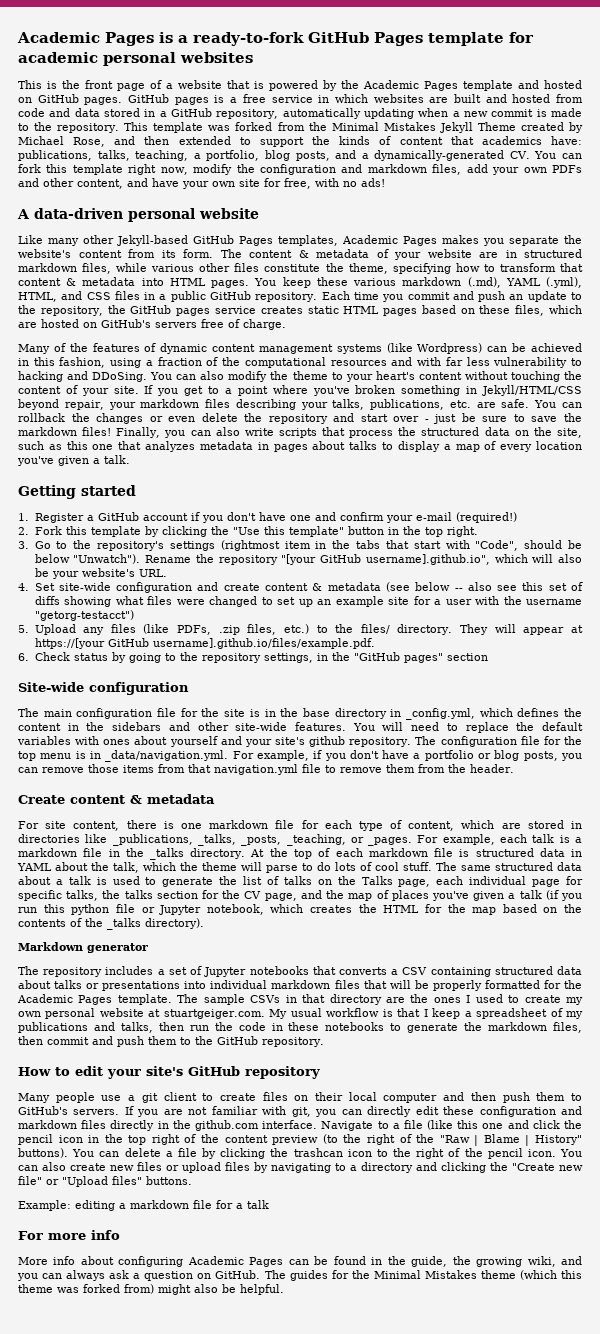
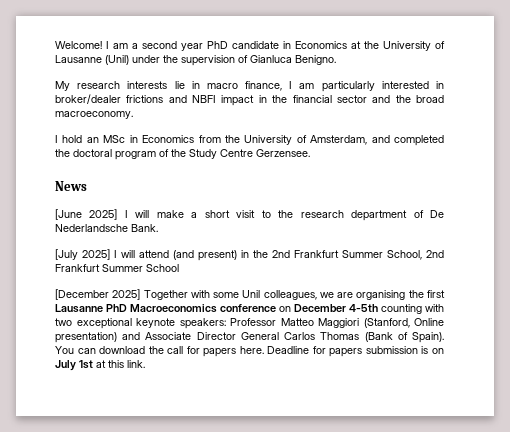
[17,32,534,46] [18,52,253,66] [18,80,582,91] [18,94,583,105] [18,108,583,119] [18,122,584,133] [18,136,582,147] [18,150,582,161] [18,164,582,175] [18,178,385,189] [17,208,259,222] [18,235,582,246] [18,249,582,260] [18,263,584,274] [18,277,582,288] [18,291,582,302] [18,305,582,316] [18,319,286,330] [18,343,583,354] [18,357,582,368] [18,371,582,382] [18,385,583,396] [18,399,582,410] [18,413,582,424] [18,427,582,438] [18,441,582,452] [17,455,130,466] [18,485,136,499] [18,512,517,523] [18,526,478,537] [18,540,582,551] [34,554,582,565] [34,568,167,579] [18,582,583,593] [34,596,582,607] [34,610,134,621] [18,624,583,635] [34,638,375,649] [18,652,488,663] [18,682,189,695] [18,708,582,720] [18,722,584,733] [17,736,582,747] [18,750,582,762] [18,764,514,775] [18,794,215,804] [18,820,582,831] [18,834,582,846] [18,848,582,860] [17,862,582,873] [18,876,584,887] [18,890,583,901] [18,904,582,915] [18,918,204,930] [18,942,148,953] [18,966,583,977] [18,980,582,991] [17,994,583,1005] [18,1008,584,1019] [18,1022,583,1033] [18,1036,324,1047] [18,1066,320,1079] [18,1092,582,1103] [18,1106,582,1117] [18,1120,582,1131] [18,1134,582,1146] [18,1148,583,1159] [18,1162,583,1173] [18,1176,192,1187] [18,1200,269,1211] [18,1230,120,1240] [18,1256,582,1267] [17,1270,582,1281] [18,1284,284,1295] Academic Pages is a ready-to-fork GitHub Pages template for academic personal websites // This is the front page of a website that is powered by the Academic Pages template and hosted on GitHub pages. GitHub pages is a free service in which websites are built and hosted from code and data stored in a GitHub repository, automatically updating when a new commit is made to the repository. This template was forked from the Minimal Mistakes Jekyll Theme created by Michael Rose, and then extended to support the kinds of content that academics have: publications, talks, teaching, a portfolio, blog posts, and a dynamically-generated CV. You can fork this template right now, modify the configuration and markdown files, add your own PDFs and other content, and have your own site for free, with no ads! // A data-driven personal website // Like many other Jekyll-based GitHub Pages templates, Academic Pages makes you separate the website's content from its form. The content & metadata of your website are in structured markdown files, while various other files constitute the theme, specifying how to transform that content & metadata into HTML pages. You keep these various markdown (.md), YAML (.yml), HTML, and CSS files in a public GitHub repository. Each time you commit and push an update to the repository, the GitHub pages service creates static HTML pages based on these files, which are hosted on GitHub's servers free of charge. // Many of the features of dynamic content management systems (like Wordpress) can be achieved in this fashion, using a fraction of the computational resources and with far less vulnerability to hacking and DDoSing. You can also modify the theme to your heart's content without touching the content of your site. If you get to a point where you've broken something in Jekyll/HTML/CSS beyond repair, your markdown files describing your talks, publications, etc. are safe. You can rollback the changes or even delete the repository and start over - just be sure to save the markdown files! Finally, you can also write scripts that process the structured data on the site, such as this one that analyzes metadata in pages about talks to display a map of every location you've given a talk. // Getting started // 1. Register a GitHub account if you don't have one and confirm your e-mail (required!) // 2. Fork this template by clicking the "Use this template" button in the top right. // 3. Go to the repository's settings (rightmost item in the tabs that start with "Code", should be below "Unwatch"). Rename the repository "[your GitHub username].github.io", which will also be your website's URL. // 4. Set site-wide configuration and create content & metadata (see below -- also see this set of diffs showing what files were changed to set up an example site for a user with the username "getorg-testacct") // 5. Upload any files (like PDFs, .zip files, etc.) to the files/ directory. They will appear at https://[your GitHub username].github.io/files/example.pdf. // 6. Check status by going to the repository settings, in the "GitHub pages" section // Site-wide configuration // The main configuration file for the site is in the base directory in _config.yml, which defines the content in the sidebars and other site-wide features. You will need to replace the default variables with ones about yourself and your site's github repository. The configuration file for the top menu is in _data/navigation.yml. For example, if you don't have a portfolio or blog posts, you can remove those items from that navigation.yml file to remove them from the header. // Create content & metadata // For site content, there is one markdown file for each type of content, which are stored in directories like _publications, _talks, _posts, _teaching, or _pages. For example, each talk is a markdown file in the _talks directory. At the top of each markdown file is structured data in YAML about the talk, which the theme will parse to do lots of cool stuff. The same structured data about a talk is used to generate the list of talks on the Talks page, each individual page for specific talks, the talks section for the CV page, and the map of places you've given a talk (if you run this python file or Jupyter notebook, which creates the HTML for the map based on the contents of the _talks directory). // Markdown generator // The repository includes a set of Jupyter notebooks that converts a CSV containing structured data about talks or presentations into individual markdown files that will be properly formatted for the Academic Pages template. The sample CSVs in that directory are the ones I used to create my own personal website at stuartgeiger.com. My usual workflow is that I keep a spreadsheet of my publications and talks, then run the code in these notebooks to generate the markdown files, then commit and push them to the GitHub repository. // How to edit your site's GitHub repository // Many people use a git client to create files on their local computer and then push them to GitHub's servers. If you are not familiar with git, you can directly edit these configuration and markdown files directly in the github.com interface. Navigate to a file (like this one and click the pencil icon in the top right of the content preview (to the right of the "Raw | Blame | History" buttons). You can delete a file by clicking the trashcan icon to the right of the pencil icon. You can also create new files or upload files by navigating to a directory and clicking the "Create new file" or "Upload files" buttons. // Example: editing a markdown file for a talk // For more info // More info about configuring Academic Pages can be found in the guide, the growing wiki, and you can always ask a question on GitHub. The guides for the Minimal Mistakes theme (which this theme was forked from) might also be helpful. -> [55,41,445,51] [55,55,336,66] [55,81,445,92] [55,94,445,106] [55,111,133,119] [55,135,444,146] [55,149,310,160] [55,181,87,191] [55,209,444,221] [55,224,158,232] [55,249,444,261] [55,264,179,272] [55,289,445,300] [55,304,444,314] [55,318,444,329] [55,332,445,343] [55,346,445,357] [55,360,145,371] Welcome! I am a second year PhD candidate in Economics at the University of Lausanne (Unil) under the supervision of Gianluca Benigno. // My research interests lie in macro finance, I am particularly interested in broker/dealer frictions and NBFI impact in the financial sector and the broad macroeconomy. // I hold an MSc in Economics from the University of Amsterdam, and completed the doctoral program of the Study Centre Gerzensee. // News // [June 2025] I will make a short visit to the research department of De Nederlandsche Bank. // [July 2025] I will attend (and present) in the 2nd Frankfurt Summer School, 2nd Frankfurt Summer School // [December 2025] Together with some Unil colleagues, we are organising the first Lausanne PhD Macroeconomics conference on December 4-5th counting with two exceptional keynote speakers: Professor Matteo Maggiori (Stanford, Online presentation) and Associate Director General Carlos Thomas (Bank of Spain). You can download the call for papers here. Deadline for papers submission is on July 1st at this link.

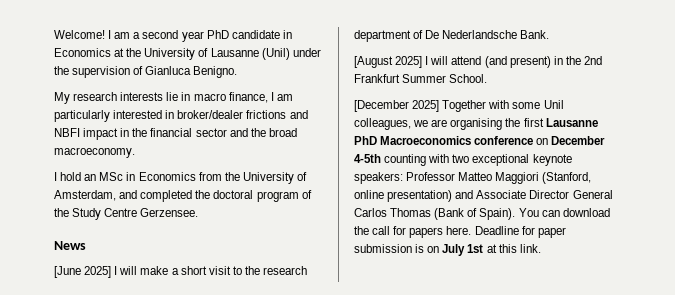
[55,249,78,260] [July -> [354,56,393,68] [August
[387,250,444,260] [55,264,179,272] School, 2nd Frankfurt Summer School -> [449,74,488,83] School.
[414,318,444,326] Online -> [354,190,384,199] online
[329,348,363,357] papers -> [537,227,566,238] paper

